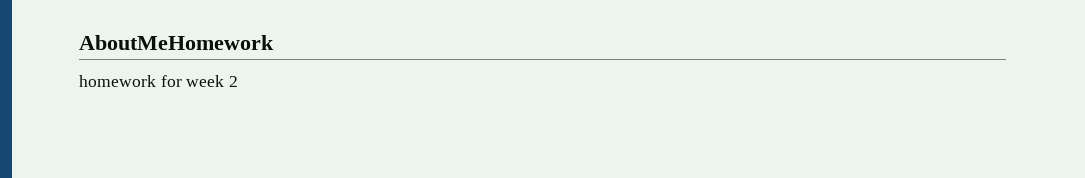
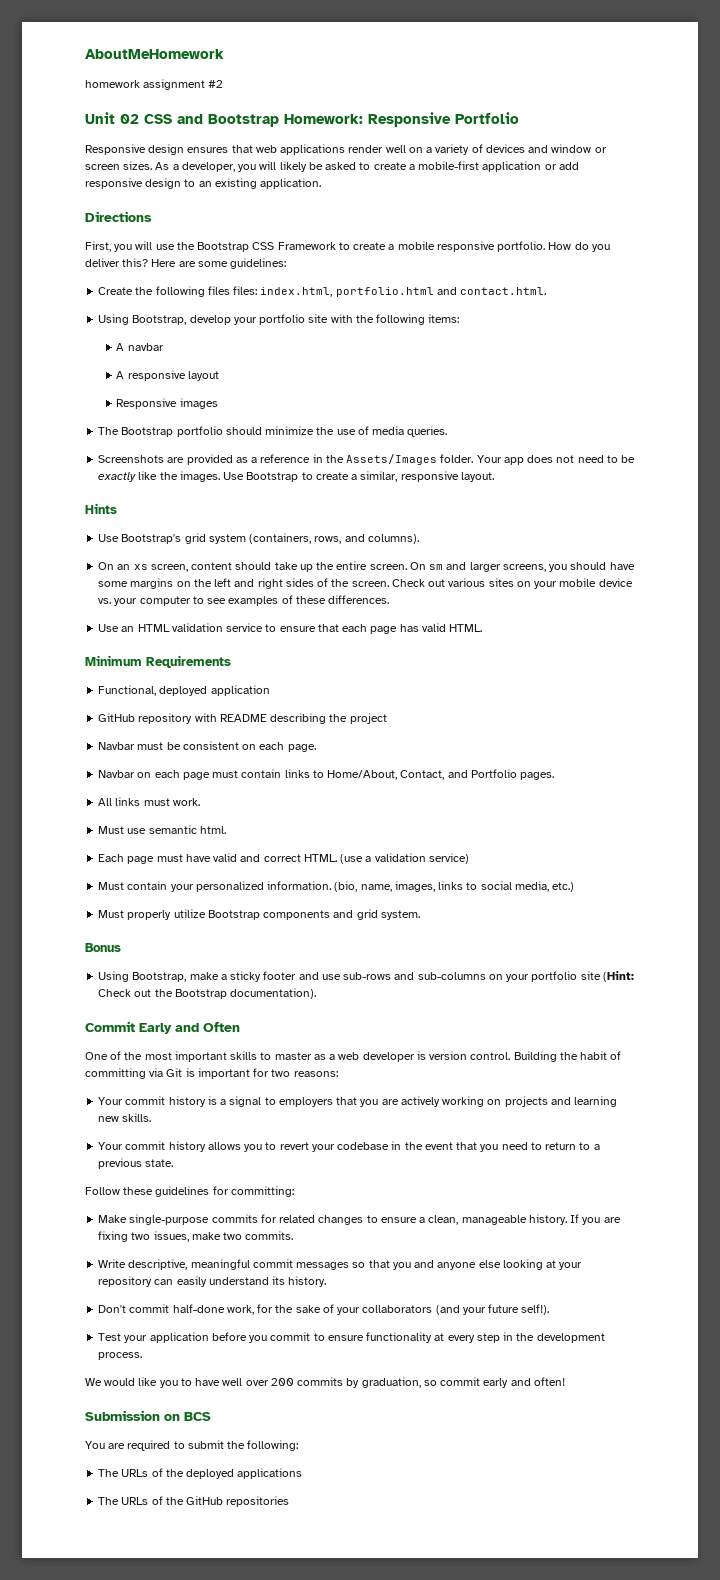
[160,75,239,87] for week 2 -> [143,79,224,90] [85,112,519,127] [85,144,607,155] [85,161,579,172] [85,178,322,189] [85,211,152,222] [85,241,610,252] [85,258,287,269] [98,286,547,297] [98,314,460,325] [116,343,164,351] [116,370,219,381] [116,398,218,409] [98,426,448,437] [98,454,636,465] [98,471,494,482] [85,503,117,514] [98,533,419,544] [98,561,635,572] [98,578,633,589] [98,595,390,606] [98,623,483,634] [85,655,231,668] [98,685,270,696] [98,713,387,724] [98,741,316,752] [98,769,555,780] [98,797,200,806] [98,825,226,834] [98,853,469,864] [98,881,575,892] [98,909,420,920] [85,943,121,952] [98,971,634,982] [98,988,317,999] [85,1021,240,1034] [85,1051,622,1062] [85,1068,338,1079] [98,1096,618,1107] [98,1113,152,1122] [98,1141,600,1152] [98,1158,174,1169] [85,1186,294,1197] [98,1214,621,1225] [98,1231,294,1242] [98,1259,583,1270] [98,1276,327,1287] [98,1304,550,1315] [98,1332,605,1343] [98,1352,143,1360] [85,1377,565,1388] [85,1410,211,1421] [85,1440,299,1451] [98,1468,303,1479] [98,1496,290,1507] assignment #2 // Unit 02 CSS and Bootstrap Homework: Responsive Portfolio // Responsive design ensures that web applications render well on a variety of devices and window or screen sizes. As a developer, you will likely be asked to create a mobile-first application or add responsive design to an existing application. // Directions // First, you will use the Bootstrap CSS Framework to create a mobile responsive portfolio. How do you deliver this? Here are some guidelines: // Create the following files files: index.html, portfolio.html and contact.html. // Using Bootstrap, develop your portfolio site with the following items: // A navbar // A responsive layout // Responsive images // The Bootstrap portfolio should minimize the use of media queries. // Screenshots are provided as a reference in the Assets/Images folder. Your app does not need to be exactly like the images. Use Bootstrap to create a similar, responsive layout. // Hints // Use Bootstrap's grid system (containers, rows, and columns). // On an xs screen, content should take up the entire screen. On sm and larger screens, you should have some margins on the left and right sides of the screen. Check out various sites on your mobile device vs. your computer to see examples of these differences. // Use an HTML validation service to ensure that each page has valid HTML. // Minimum Requirements // Functional, deployed application // GitHub repository with README describing the project // Navbar must be consistent on each page. // Navbar on each page must contain links to Home/About, Contact, and Portfolio pages. // All links must work. // Must use semantic html. // Each page must have valid and correct HTML. (use a validation service) // Must contain your personalized information. (bio, name, images, links to social media, etc.) // Must properly utilize Bootstrap components and grid system. // Bonus // Using Bootstrap, make a sticky footer and use sub-rows and sub-columns on your portfolio site (Hint: Check out the Bootstrap documentation). // Commit Early and Often // One of the most important skills to master as a web developer is version control. Building the habit of committing via Git is important for two reasons: // Your commit history is a signal to employers that you are actively working on projects and learning new skills. // Your commit history allows you to revert your codebase in the event that you need to return to a previous state. // Follow these guidelines for committing: // Make single-purpose commits for related changes to ensure a clean, manageable history. If you are fixing two issues, make two commits. // Write descriptive, meaningful commit messages so that you and anyone else looking at your repository can easily understand its history. // Don't commit half-done work, for the sake of your collaborators (and your future self!). // Test your application before you commit to ensure functionality at every step in the development process. // We would like you to have well over 200 commits by graduation, so commit early and often! // Submission on BCS // You are required to submit the following: // The URLs of the deployed applications // The URLs of the GitHub repositories

